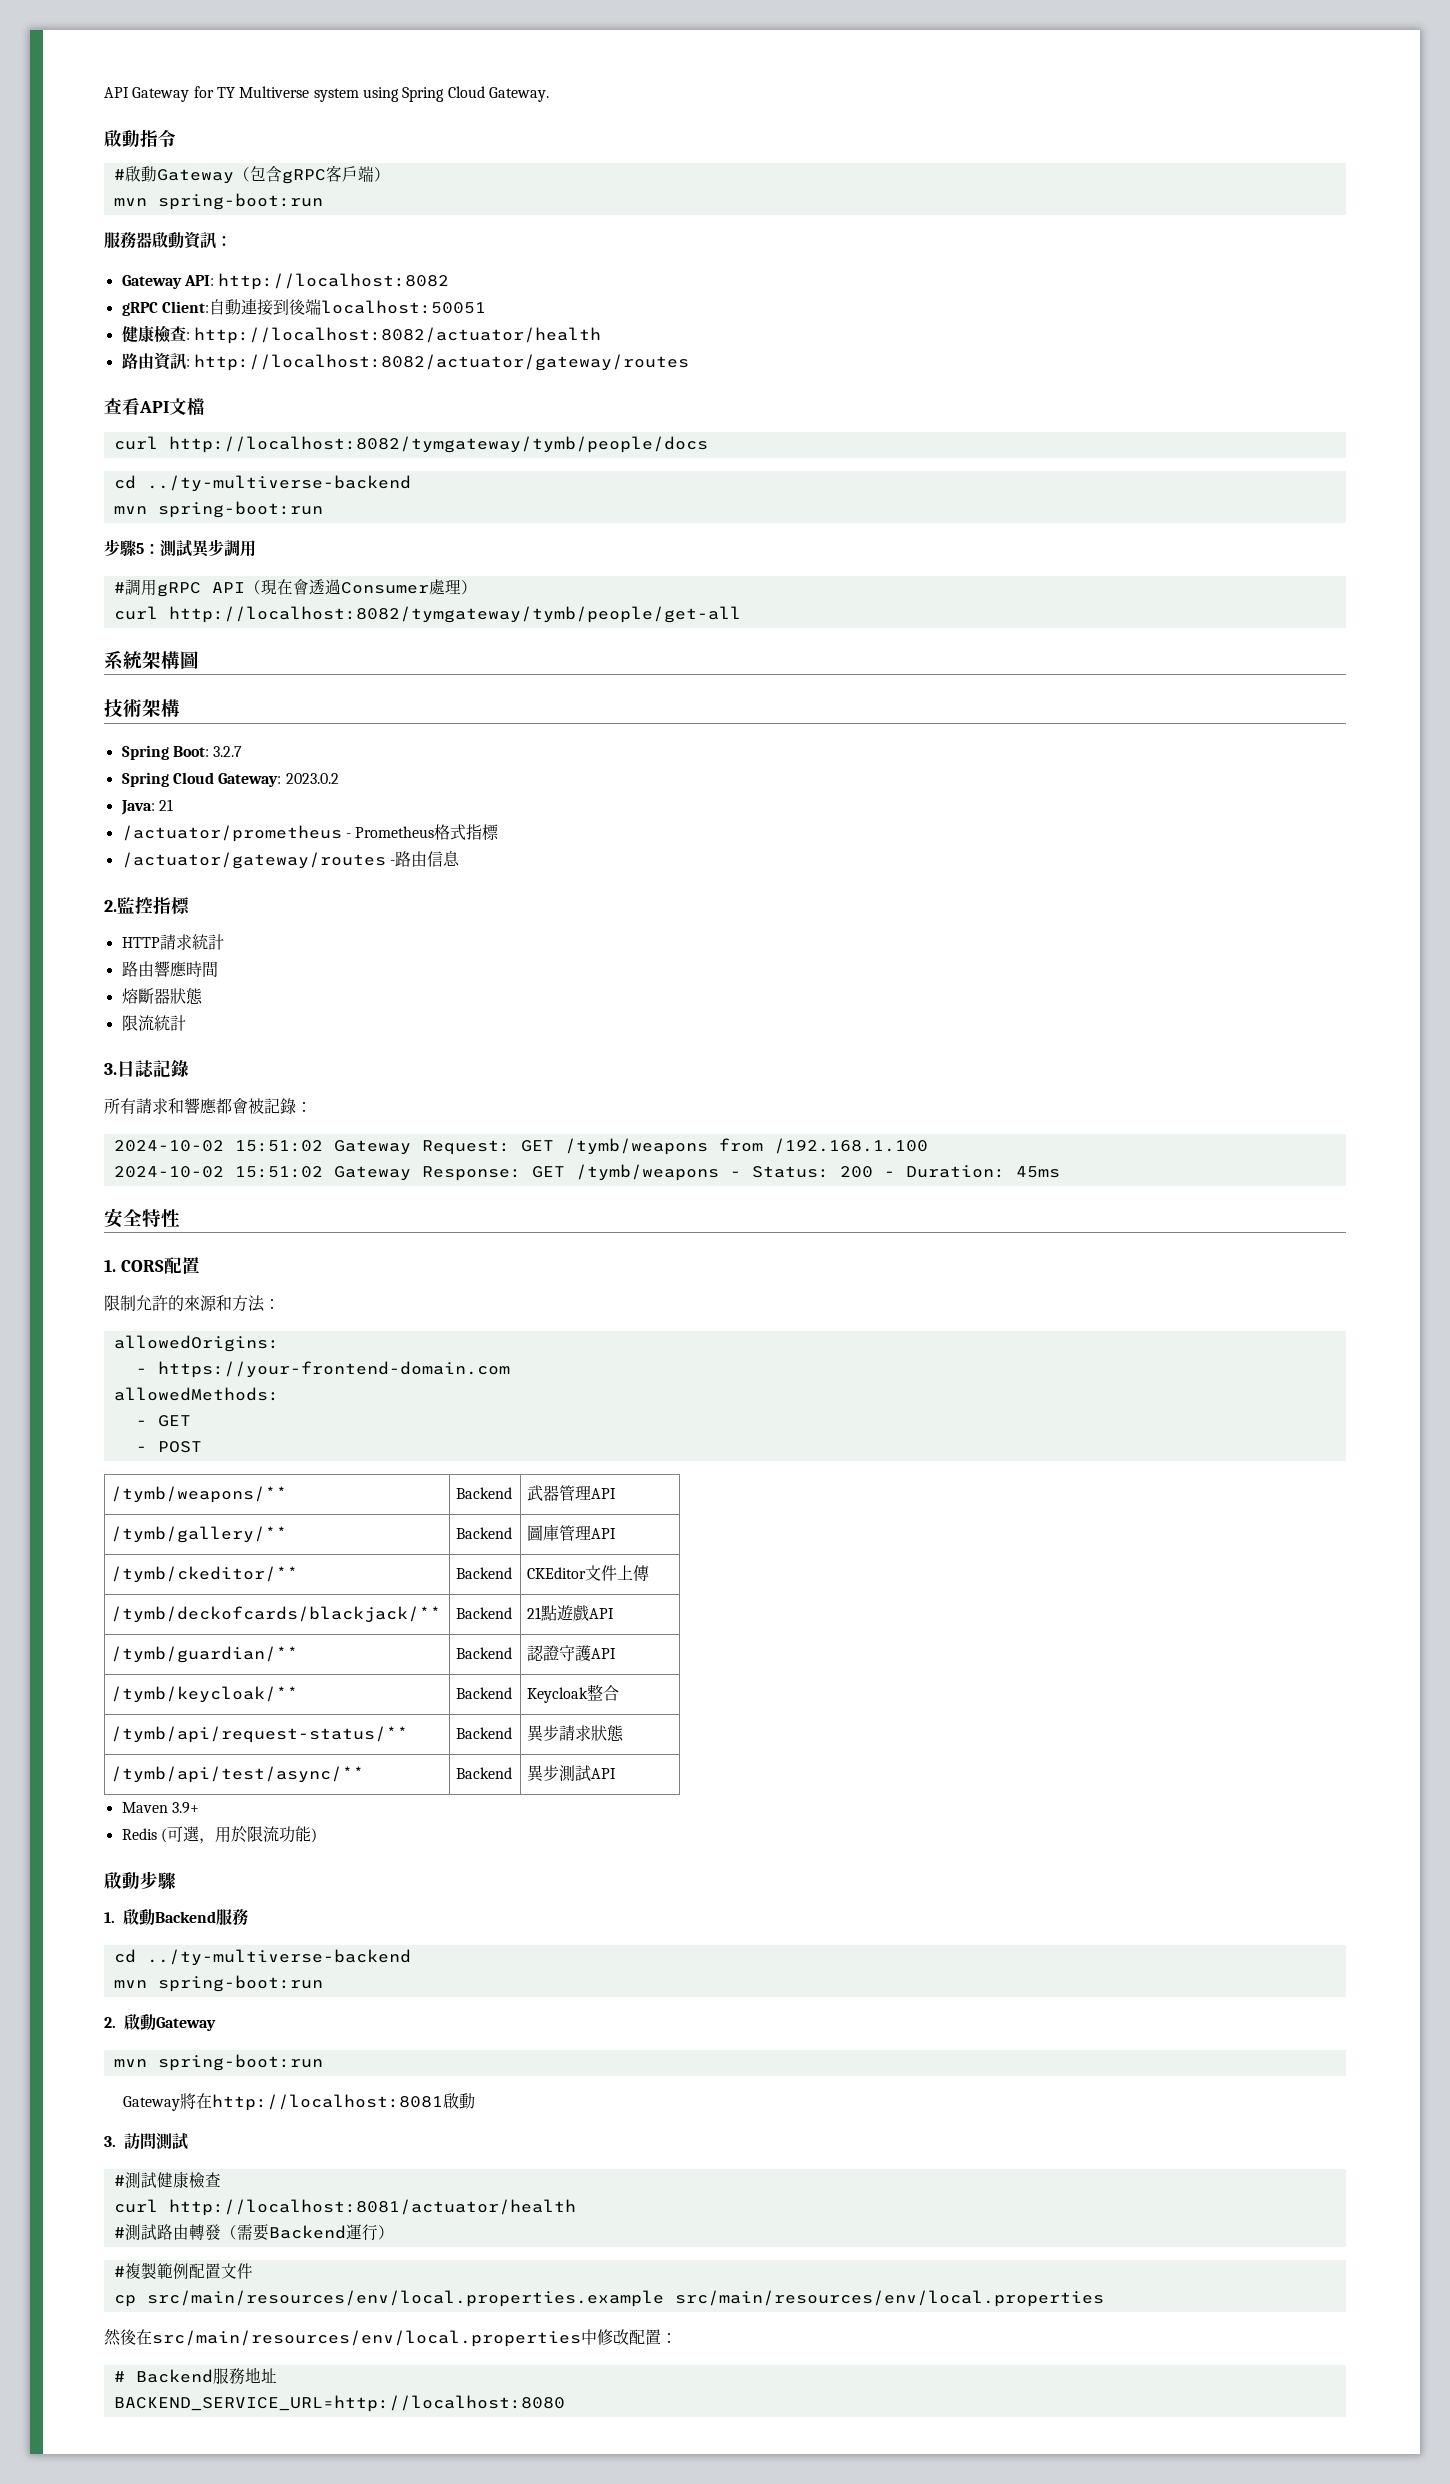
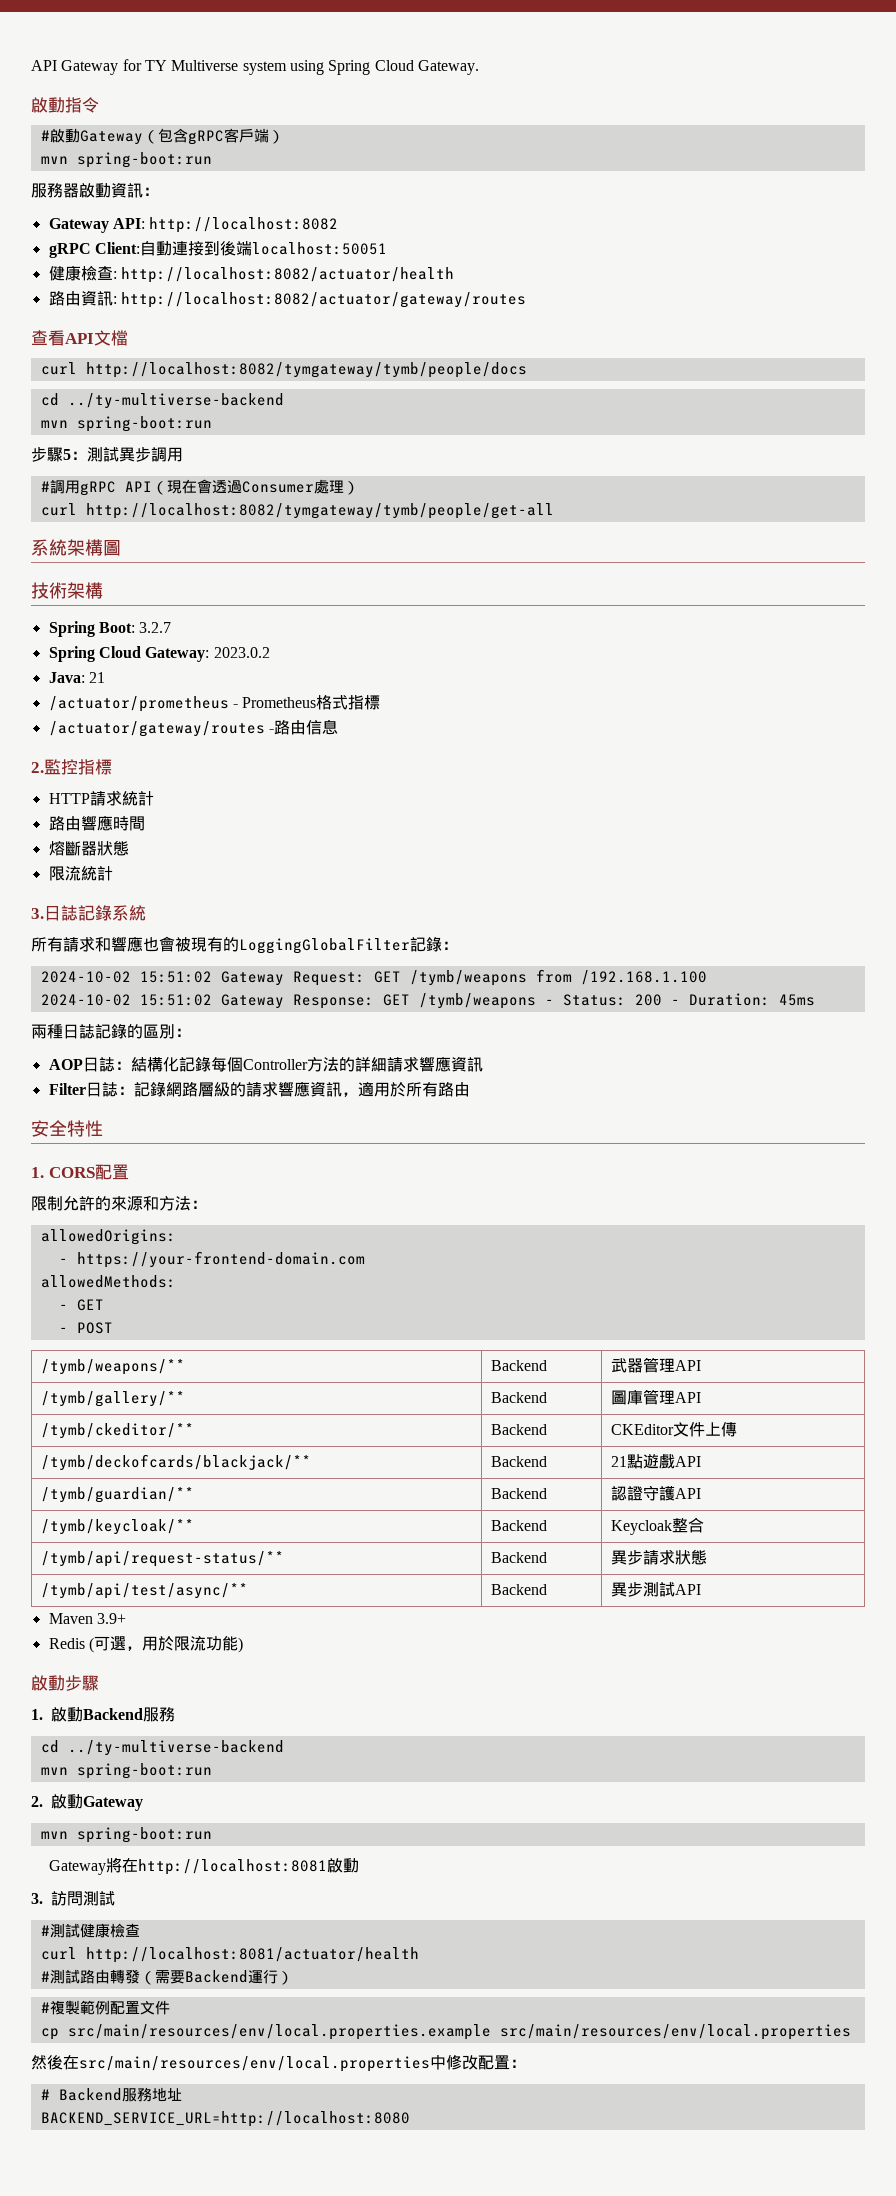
(189, 1068) none -> [112,905,146,921] 系統
[216,1098,264,1114] 都會被 -> [143,936,410,954] 也會被現有的LoggingGlobalFilter
(1060, 1172) none -> [31,1023,191,1039] [48,1056,483,1072] [48,1081,470,1097] // 兩種日誌記錄的區別： // AOP日誌：結構化記錄每個Controller方法的詳細請求響應資訊 // Filter日誌：記錄網路層級的請求響應資訊，適用於所有路由

